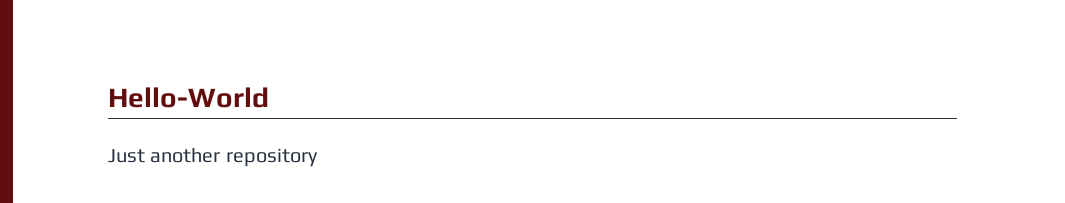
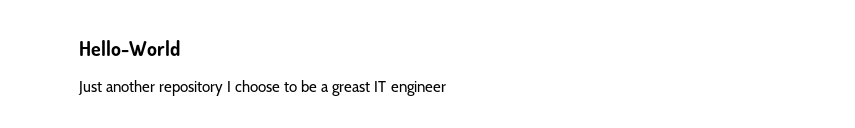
(318, 157) none -> [227,80,446,96] I choose to be a greast IT engineer

